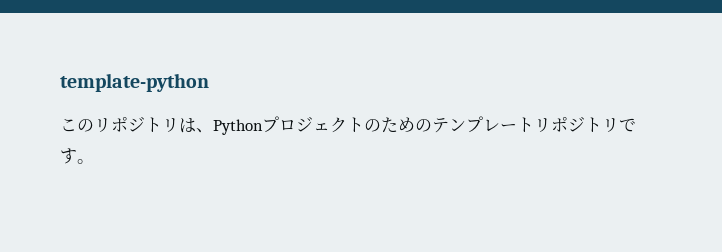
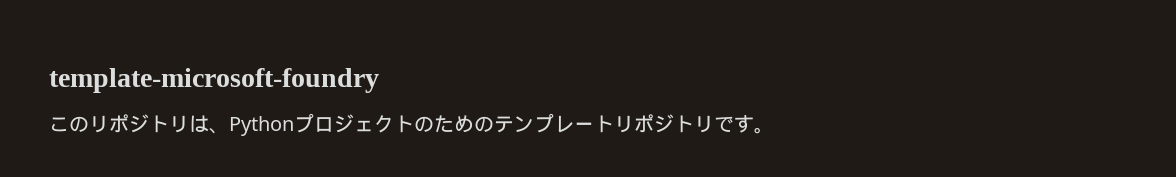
[60,73,209,92] template-python -> [49,68,379,93] template-microsoft-foundry

